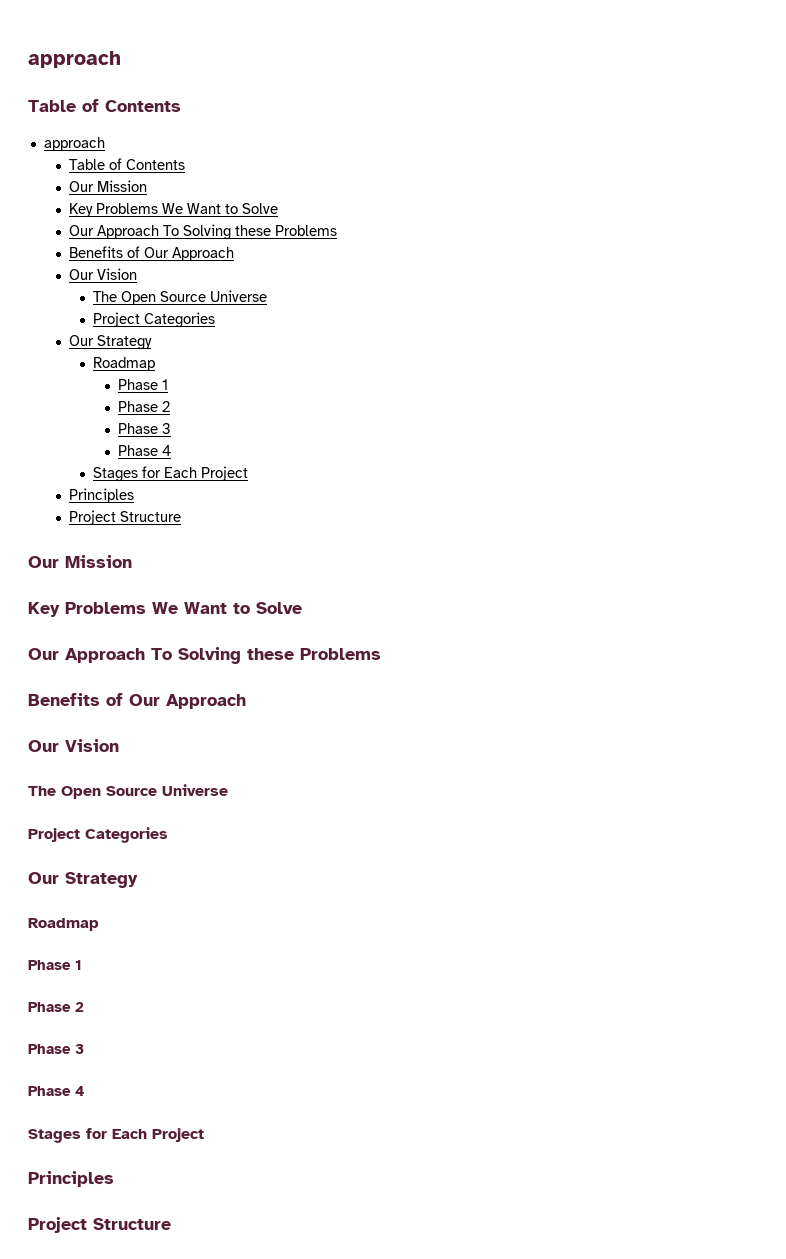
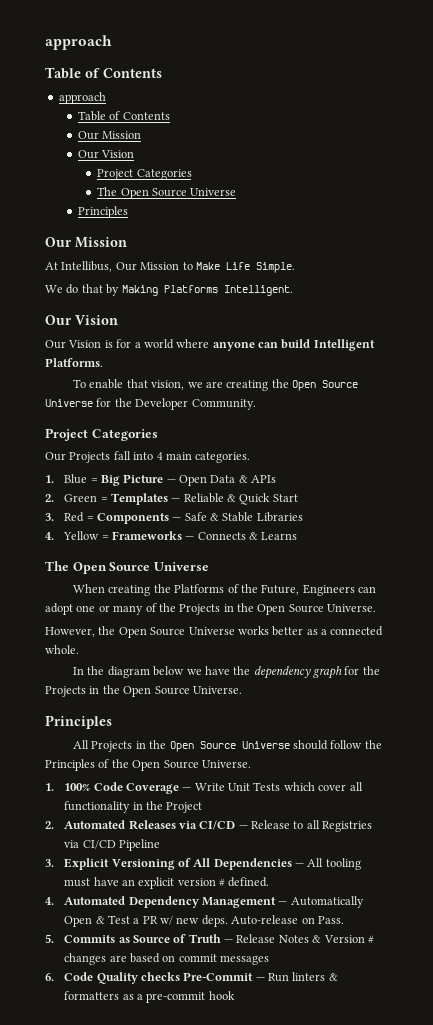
[68,203,278,217] [68,224,337,240] [68,246,234,261] [68,268,137,280] [93,290,268,305] [93,312,216,328] [68,335,152,350] [93,357,156,371] [118,379,169,390] [118,401,171,412] [118,423,172,434] [118,445,172,456] [93,466,249,482] [68,488,134,503] [68,510,181,525] [28,555,132,568] [28,602,302,617] [28,647,381,664] [28,693,246,709] [28,739,119,752] [28,784,228,799] [28,827,168,843] [28,872,138,888] [28,918,99,931] [28,960,82,970] [28,1002,84,1012] [28,1044,84,1054] [28,1086,84,1096] [28,1128,204,1143] [28,1171,114,1187] [28,1217,171,1233] // Key Problems We Want to Solve // Our Approach To Solving these Problems // Benefits of Our Approach // Our Vision // The Open Source Universe // Project Categories // Our Strategy // Roadmap // Phase 1 // Phase 2 // Phase 3 // Phase 4 // Stages for Each Project // Principles // Project Structure // Our Mission // Key Problems We Want to Solve // Our Approach To Solving these Problems // Benefits of Our Approach // Our Vision // The Open Source Universe // Project Categories // Our Strategy // Roadmap // Phase 1 // Phase 2 // Phase 3 // Phase 4 // Stages for Each Project // Principles // Project Structure -> [77,150,135,159] [97,169,192,180] [97,187,237,199] [77,206,128,218] [45,237,127,248] [45,261,295,273] [45,284,293,296] [45,315,118,325] [45,339,375,351] [45,358,103,367] [73,379,359,391] [45,398,256,410] [45,428,158,441] [45,451,251,463] [45,474,277,486] [45,493,298,505] [45,512,303,524] [45,531,298,540] [45,561,209,574] [73,584,377,596] [45,603,377,615] [45,626,384,638] [45,645,79,654] [73,666,380,679] [45,685,242,697] [45,715,112,729] [73,740,382,752] [45,759,251,771] [45,782,363,794] [64,801,203,813] [45,820,373,832] [64,839,160,851] [45,858,361,870] [64,877,270,889] [45,896,364,908] [64,915,344,927] [45,934,374,943] [64,953,270,965] [45,972,338,984] [64,991,235,1003] // Our Vision // Project Categories // The Open Source Universe // Principles // Our Mission // At Intellibus, Our Mission to Make Life Simple. // We do that by Making Platforms Intelligent. // Our Vision // Our Vision is for a world where anyone can build Intelligent Platforms. // To enable that vision, we are creating the Open Source Universe for the Developer Community. // Project Categories // Our Projects fall into 4 main categories. // 1. Blue = Big Picture — Open Data & APIs // 2. Green = Templates — Reliable & Quick Start // 3. Red = Components — Safe & Stable Libraries // 4. Yellow = Frameworks — Connects & Learns // The Open Source Universe // When creating the Platforms of the Future, Engineers can adopt one or many of the Projects in the Open Source Universe. // However, the Open Source Universe works better as a connected whole. // In the diagram below we have the dependency graph for the Projects in the Open Source Universe. // Principles // All Projects in the Open Source Universe should follow the Principles of the Open Source Universe. // 1. 100% Code Coverage — Write Unit Tests which cover all functionality in the Project // 2. Automated Releases via CI/CD — Release to all Registries via CI/CD Pipeline // 3. Explicit Versioning of All Dependencies — All tooling must have an explicit version # defined. // 4. Automated Dependency Management — Automatically Open & Test a PR w/ new deps. Auto-release on Pass. // 5. Commits as Source of Truth — Release Notes & Version # changes are based on commit messages // 6. Code Quality checks Pre-Commit — Run linters & formatters as a pre-commit hook

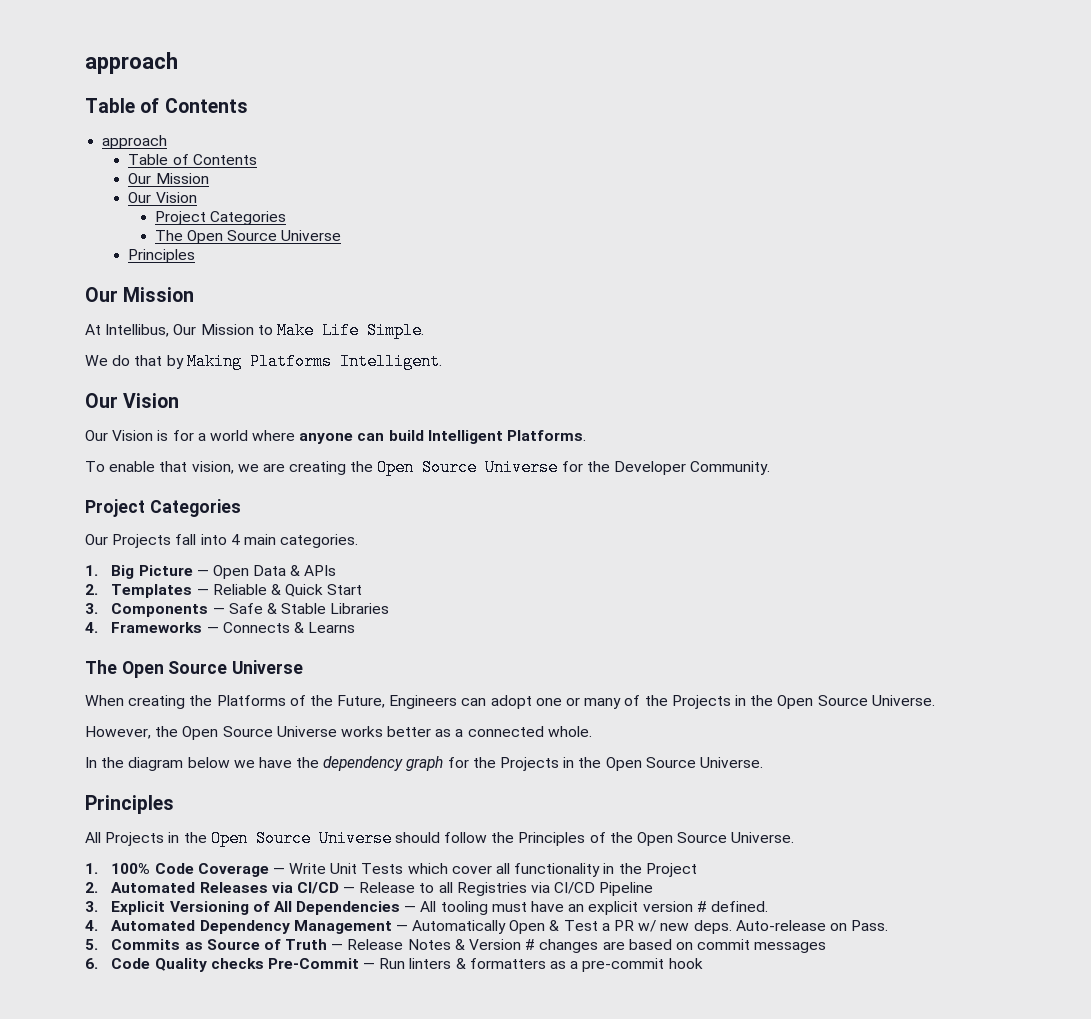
[64,474,98,484] Blue = -> (98, 570) none
[64,494,108,502] Green = -> (98, 589) none
[64,512,94,522] Red = -> (98, 608) none
[63,531,109,540] Yellow = -> (98, 627) none

